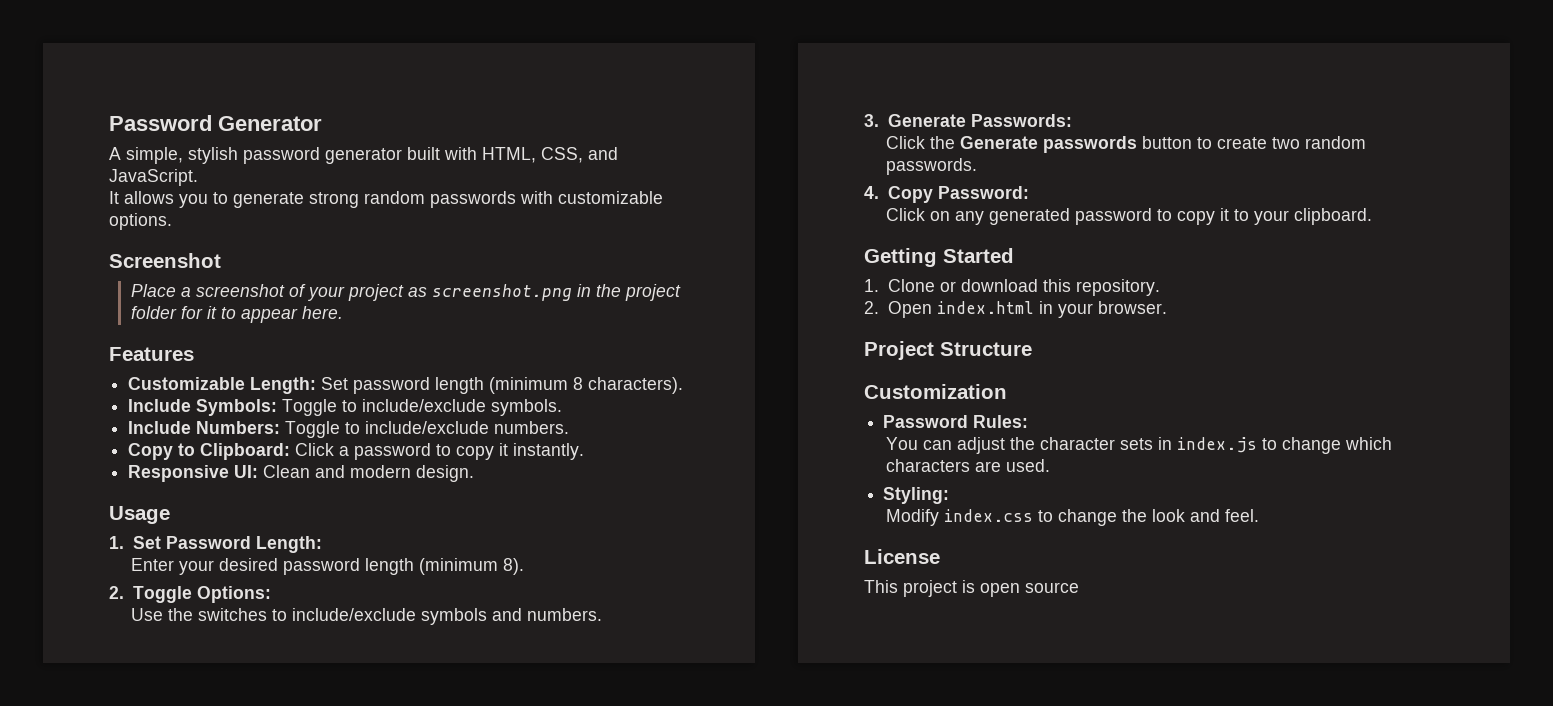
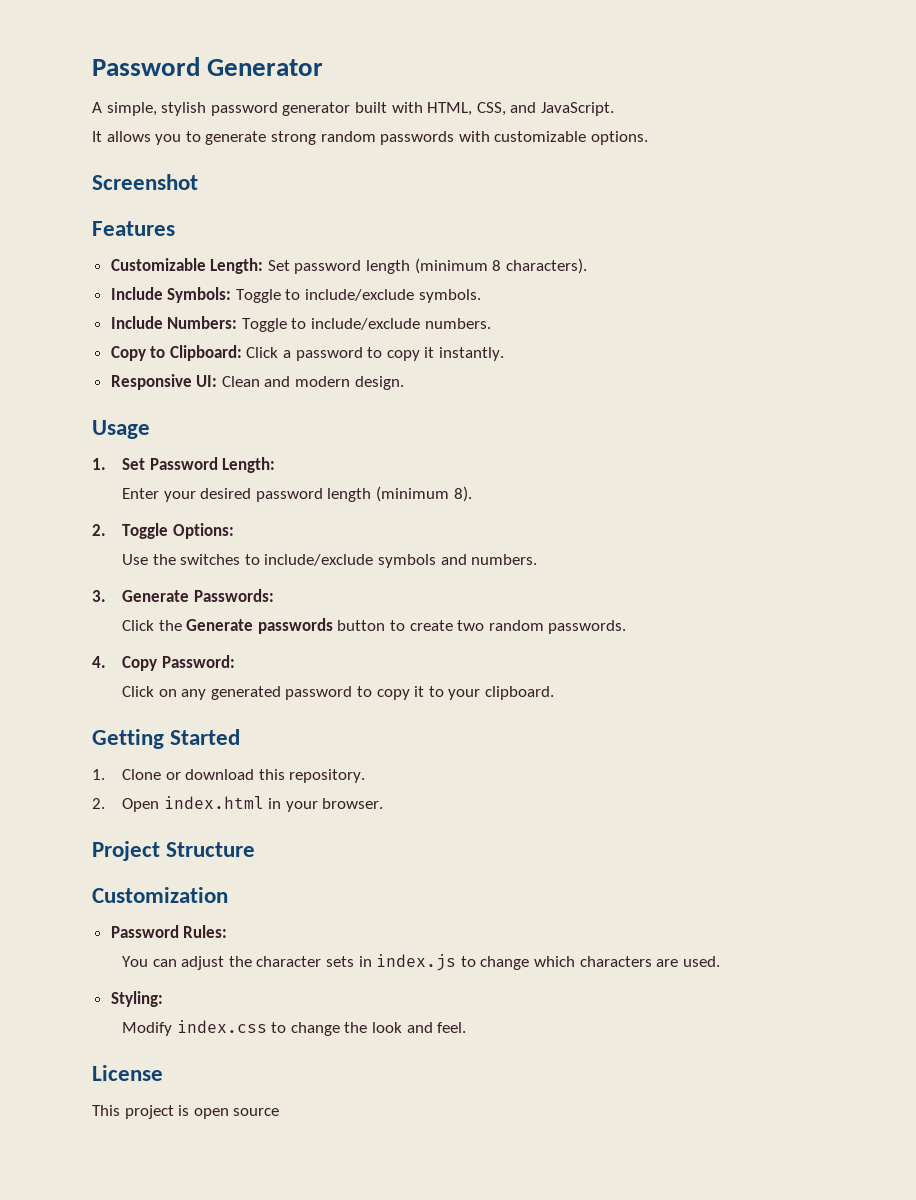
[130,284,681,301] [130,306,343,323] // Place a screenshot of your project as screenshot.png in the project folder for it to appear here. -> (198, 182) none

